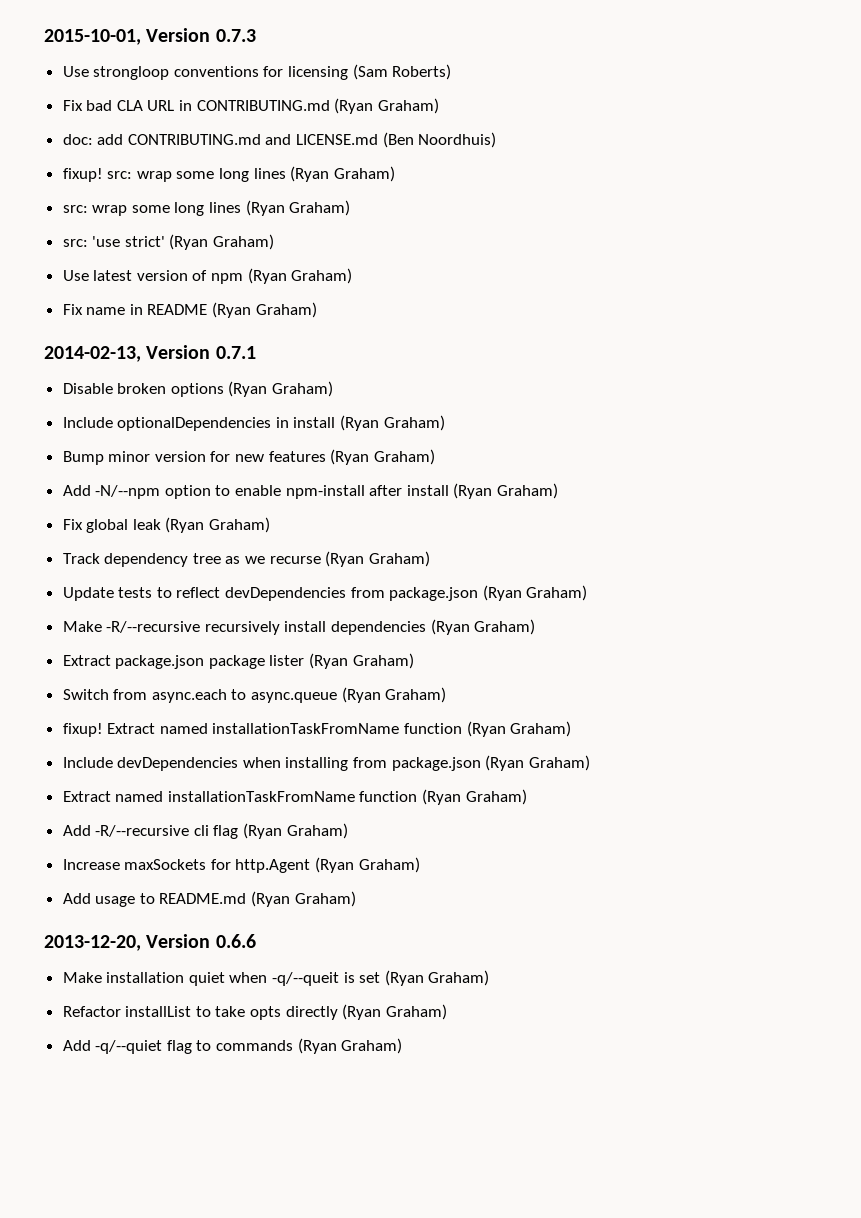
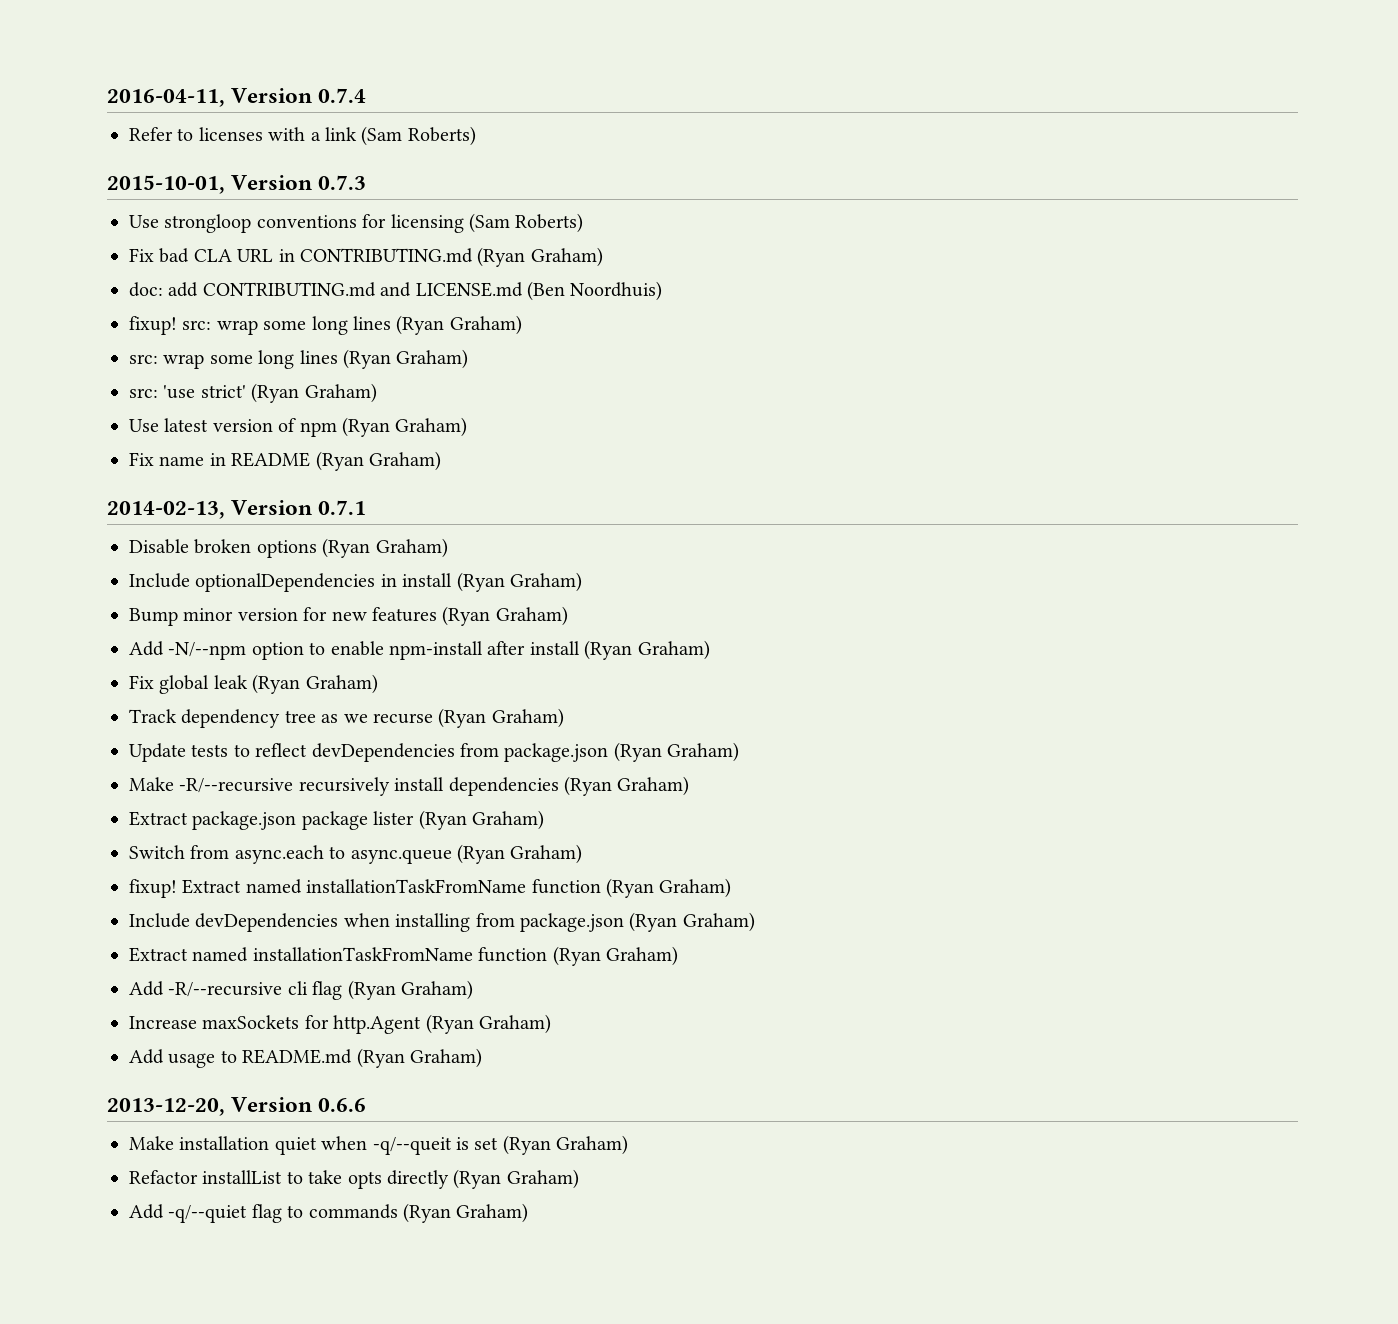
(44, 37) none -> [107,88,367,107] [129,126,476,146] 2016-04-11, Version 0.7.4 // Refer to licenses with a link (Sam Roberts) //

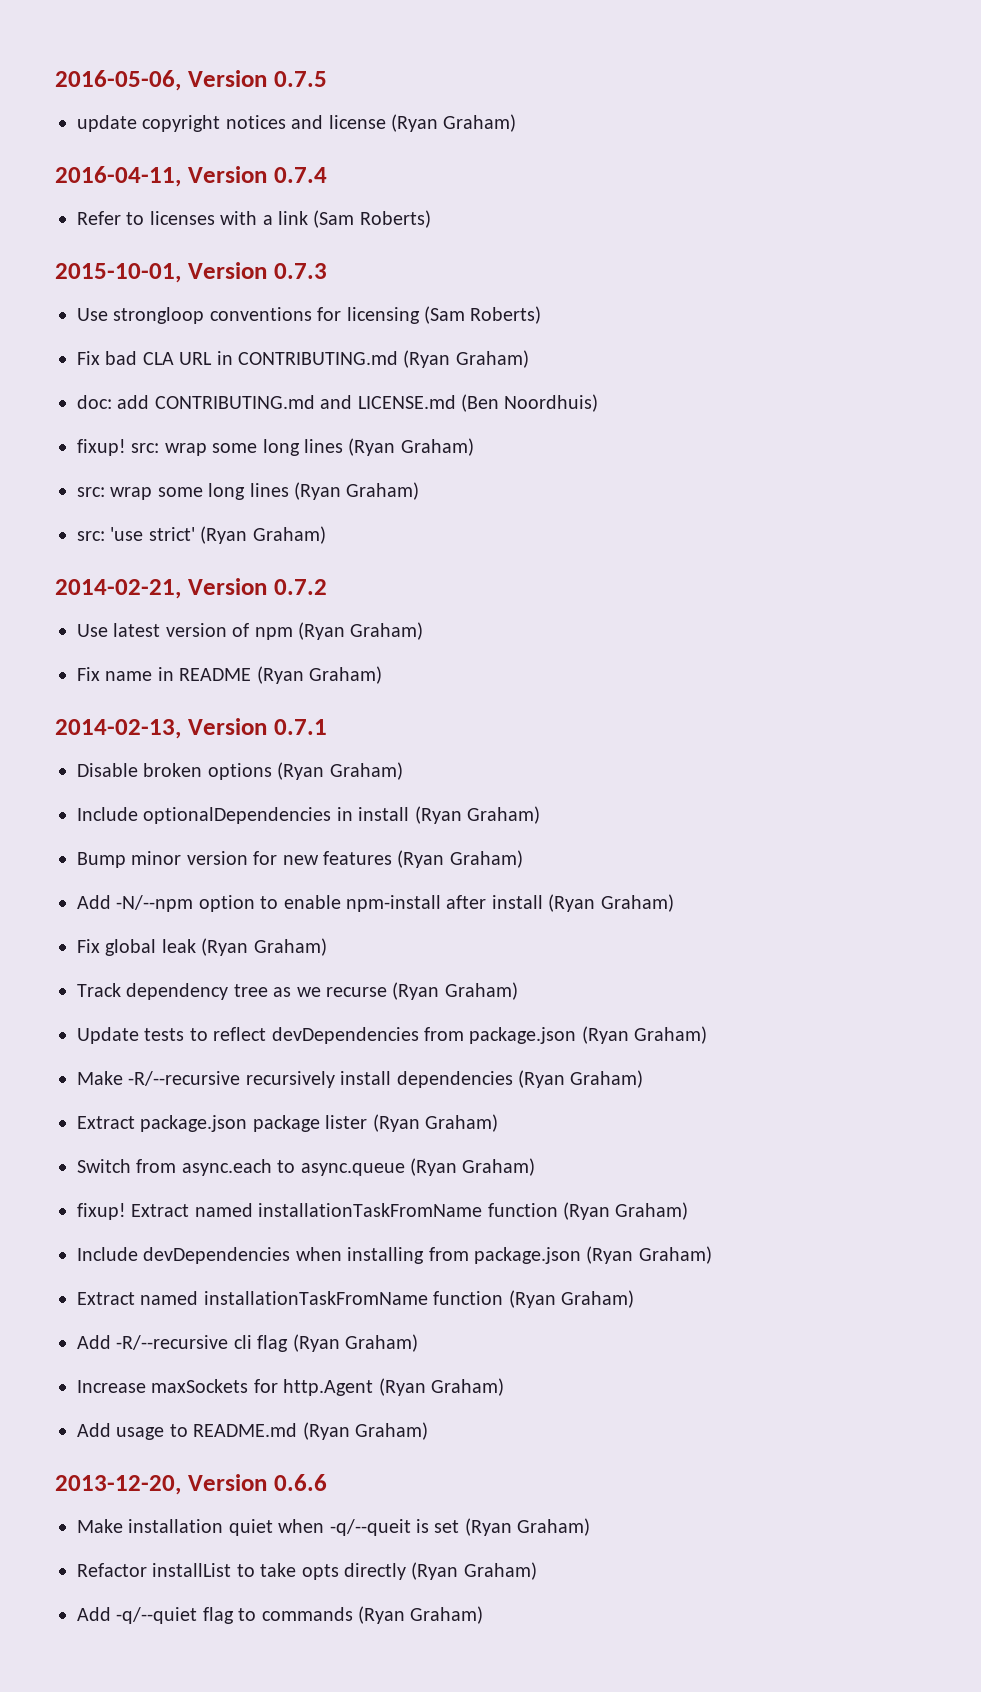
(107, 98) none -> [55,70,327,91] [77,114,517,132] 2016-05-06, Version 0.7.5 // update copyright notices and license (Ryan Graham) //
(377, 393) none -> [55,578,327,599] // 2014-02-21, Version 0.7.2

